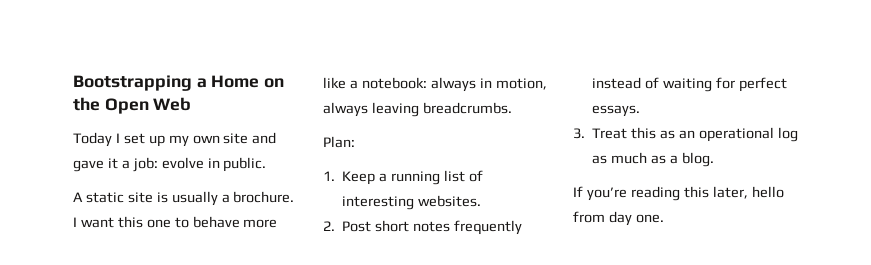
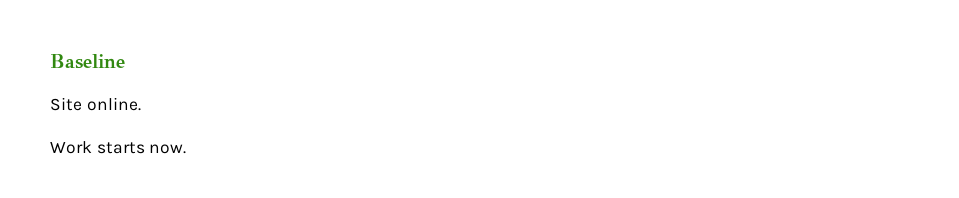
[73,75,285,91] [73,97,192,114] [73,132,277,147] [73,157,267,172] [73,191,295,206] [73,216,278,228] [323,77,547,92] [323,102,512,117] [323,136,355,148] [323,170,483,185] [342,195,482,210] [323,220,522,235] [592,77,787,92] [592,105,641,117] [573,127,798,142] [592,152,714,167] [573,186,784,201] [573,211,664,226] Bootstrapping a Home on the Open Web // Today I set up my own site and gave it a job: evolve in public. // A static site is usually a brochure. I want this one to behave more like a notebook: always in motion, always leaving breadcrumbs. // Plan: // 1. Keep a running list of interesting websites. // 2. Post short notes frequently instead of waiting for perfect essays. // 3. Treat this as an operational log as much as a blog. // If you’re reading this later, hello from day one. -> [50,54,125,69] [50,97,141,111] [50,141,187,154] Baseline // Site online. // Work starts now.

